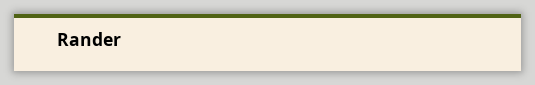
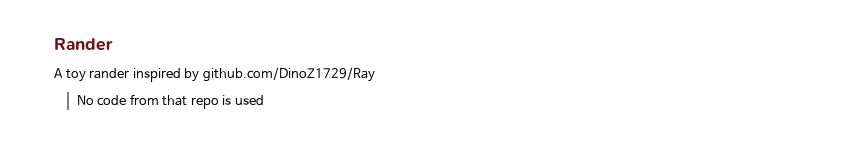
(121, 39) none -> [54,67,375,82] [76,94,264,109] // A toy rander inspired by github.com/DinoZ1729/Ray // No code from that repo is used

